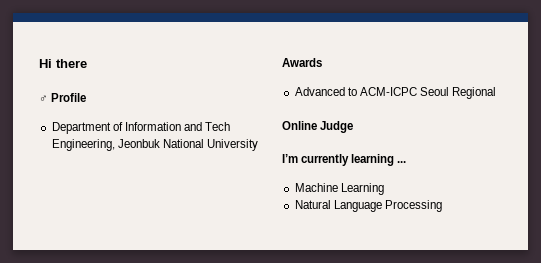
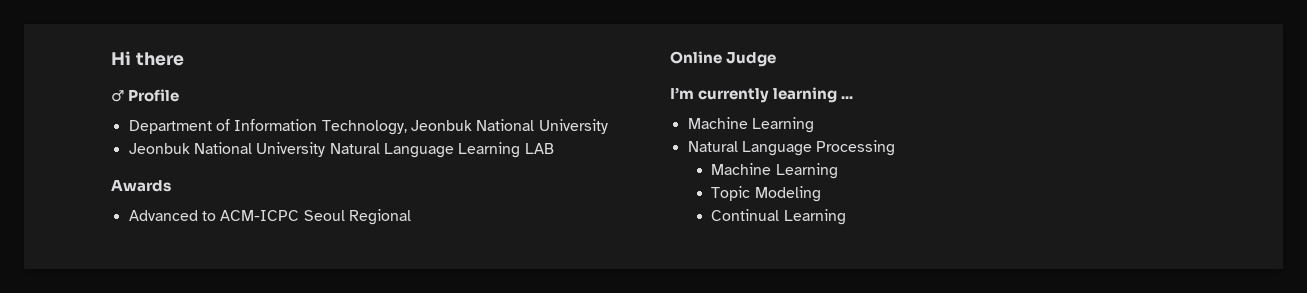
[183,122,231,131] [51,139,258,151] and Tech Engineering, Jeonbuk National University -> [321,119,608,135] [128,142,554,158] Technology, Jeonbuk National University // Jeonbuk National University Natural Language Learning LAB
(442, 206) none -> [711,163,838,179] [711,186,821,202] [711,209,846,225] // Machine Learning // Topic Modeling // Continual Learning

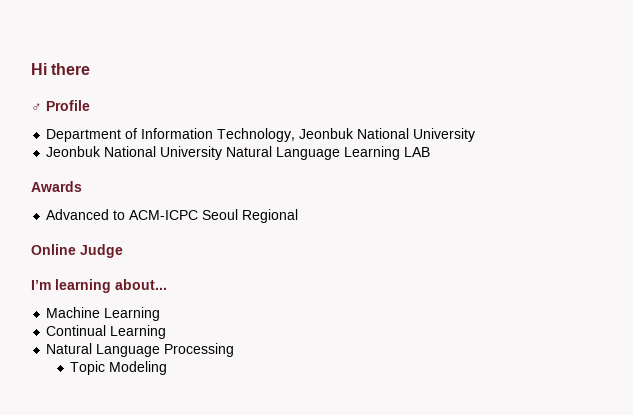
[698,87,854,103] [687,117,814,133] currently learning ... // Machine Learning -> [55,279,167,293] [46,307,161,321] [46,325,167,339] learning about... // Machine Learning // Continual Learning
[711,163,838,179] // Machine Learning -> (235, 350) none
[711,209,846,225] // Continual Learning -> (168, 368) none

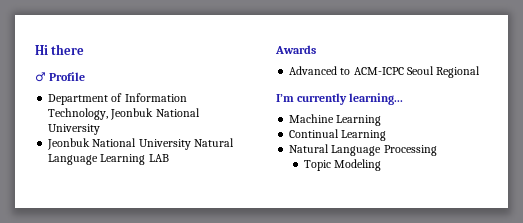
[31,244,123,258] // Online Judge -> (481, 72) none
[55,279,167,293] learning about... -> [297,93,404,105] currently learning...

